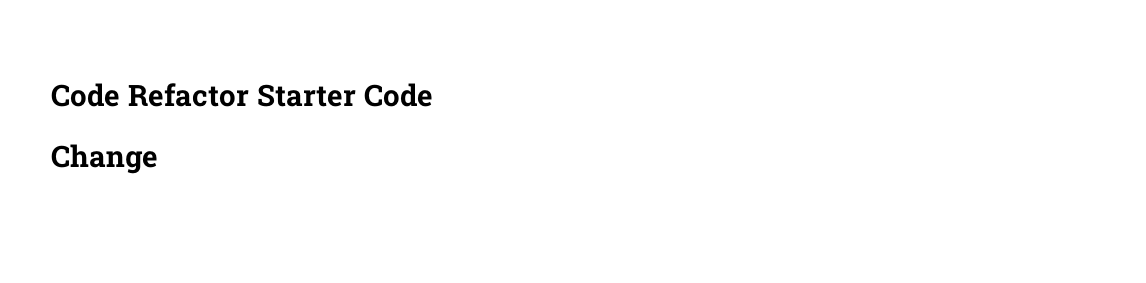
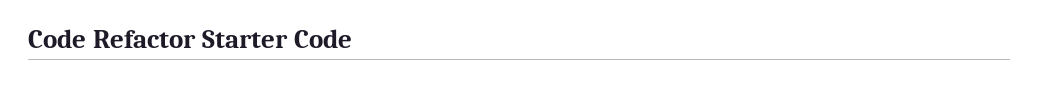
[51,144,158,174] // Change -> (353, 38) none

